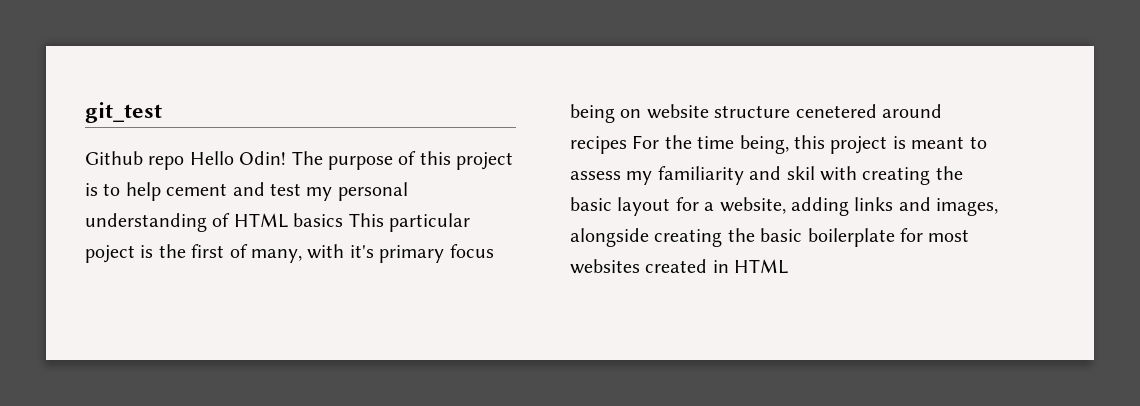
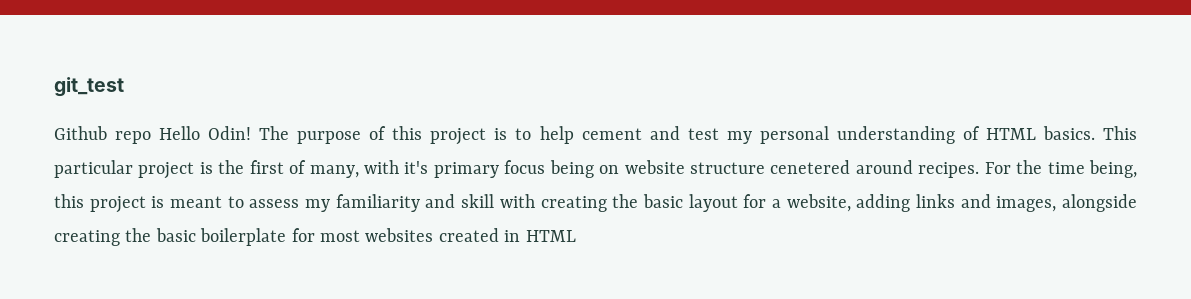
[293,213,344,227] basics -> [1042,126,1095,140] basics.
[85,245,135,263] poject -> [138,162,195,179] project
[570,136,627,154] recipes -> [918,162,980,178] recipes.
[786,166,815,180] skil -> [461,194,495,208] skill

